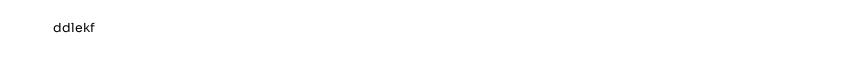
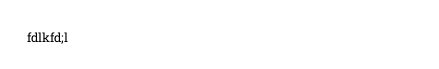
[53,22,95,33] ddlekf -> [27,32,68,44] fdlkfd;l

